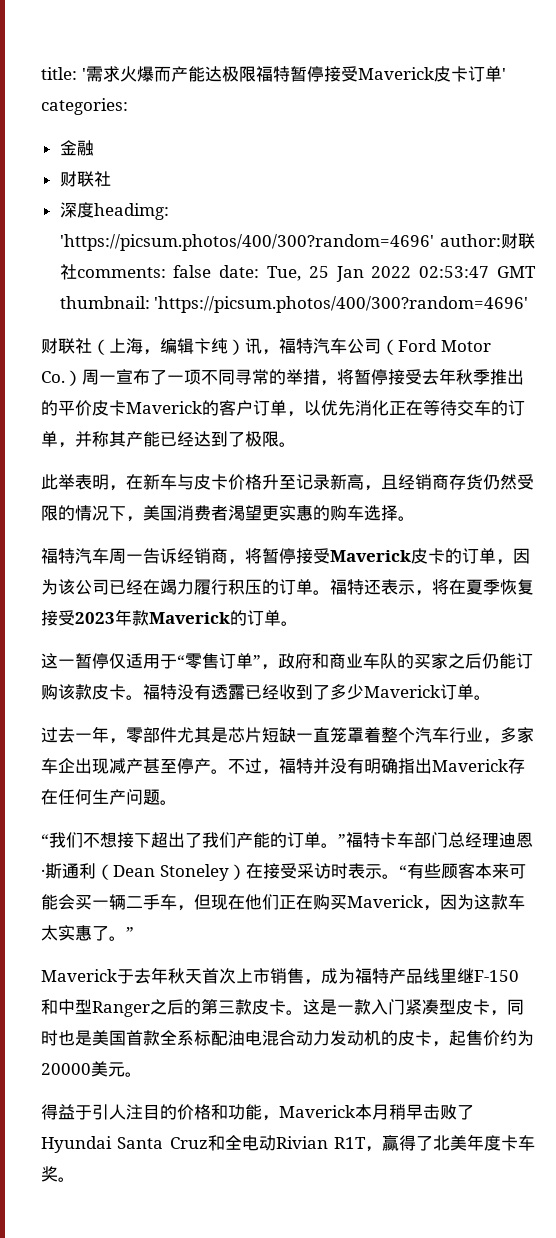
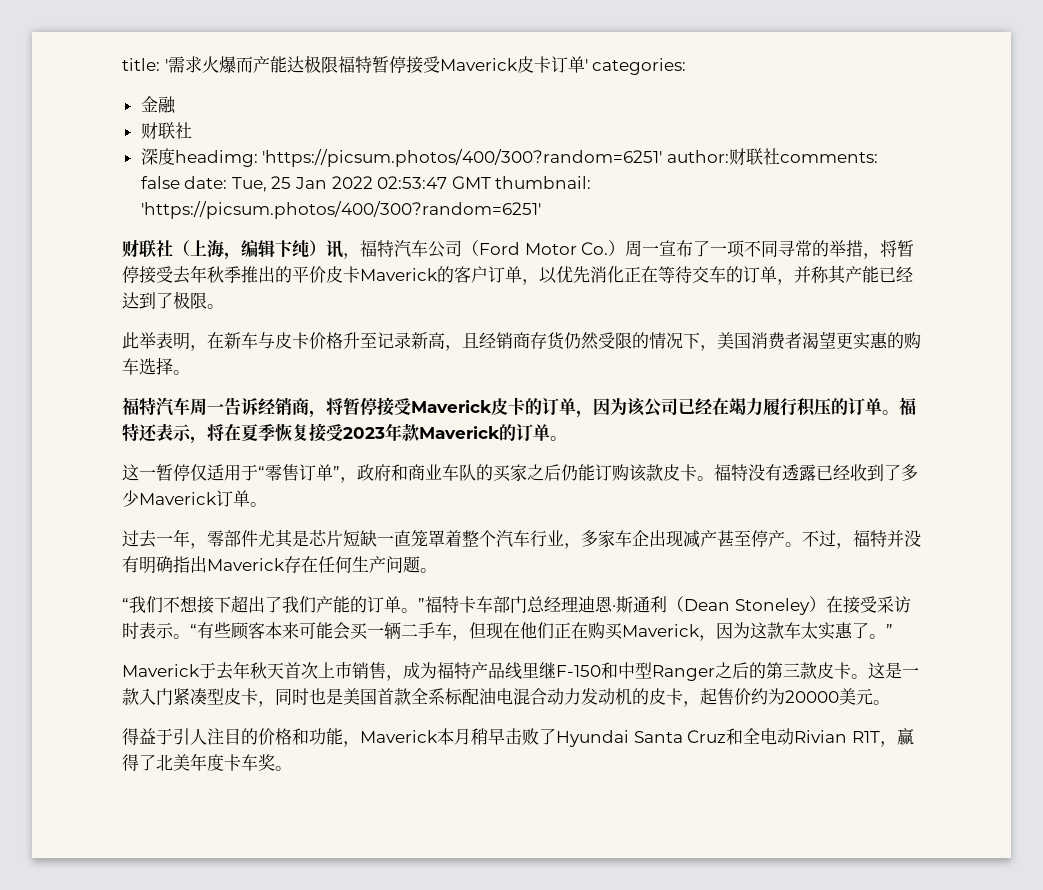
[59,234,434,251] 'https://picsum.photos/400/300?random=4696' -> [262,149,663,167] 'https://picsum.photos/400/300?random=6251'
[154,296,529,313] 'https://picsum.photos/400/300?random=4696' -> [140,201,541,219] 'https://picsum.photos/400/300?random=6251'

